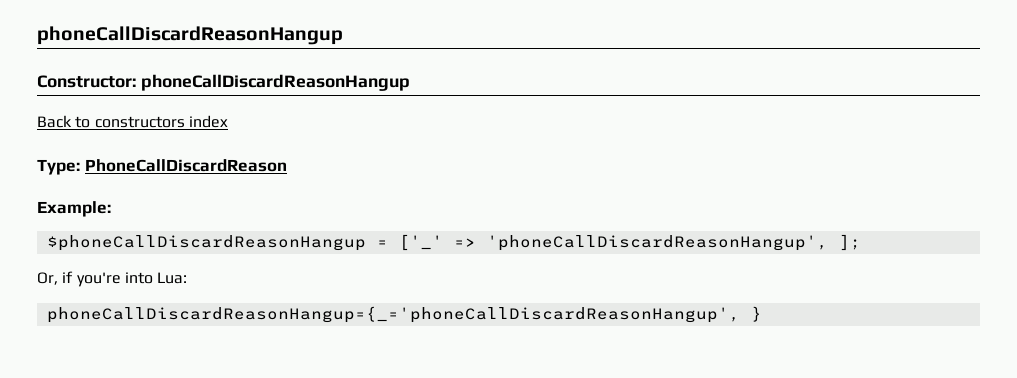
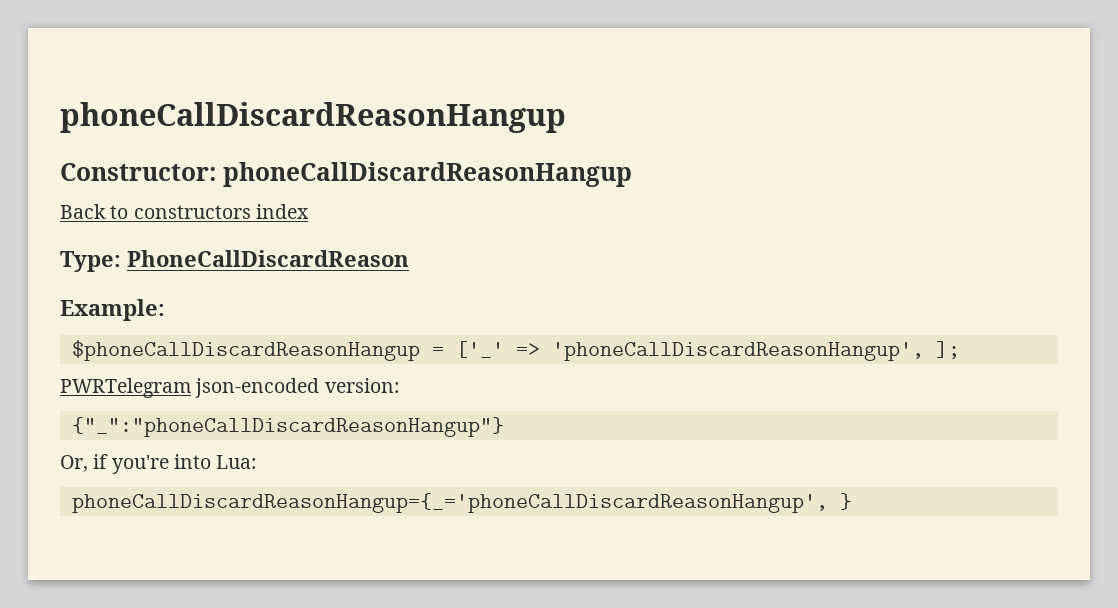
(861, 242) none -> [60,378,400,398] [71,417,504,437] // PWRTelegram json-encoded version: // {"_":"phoneCallDiscardReasonHangup"}

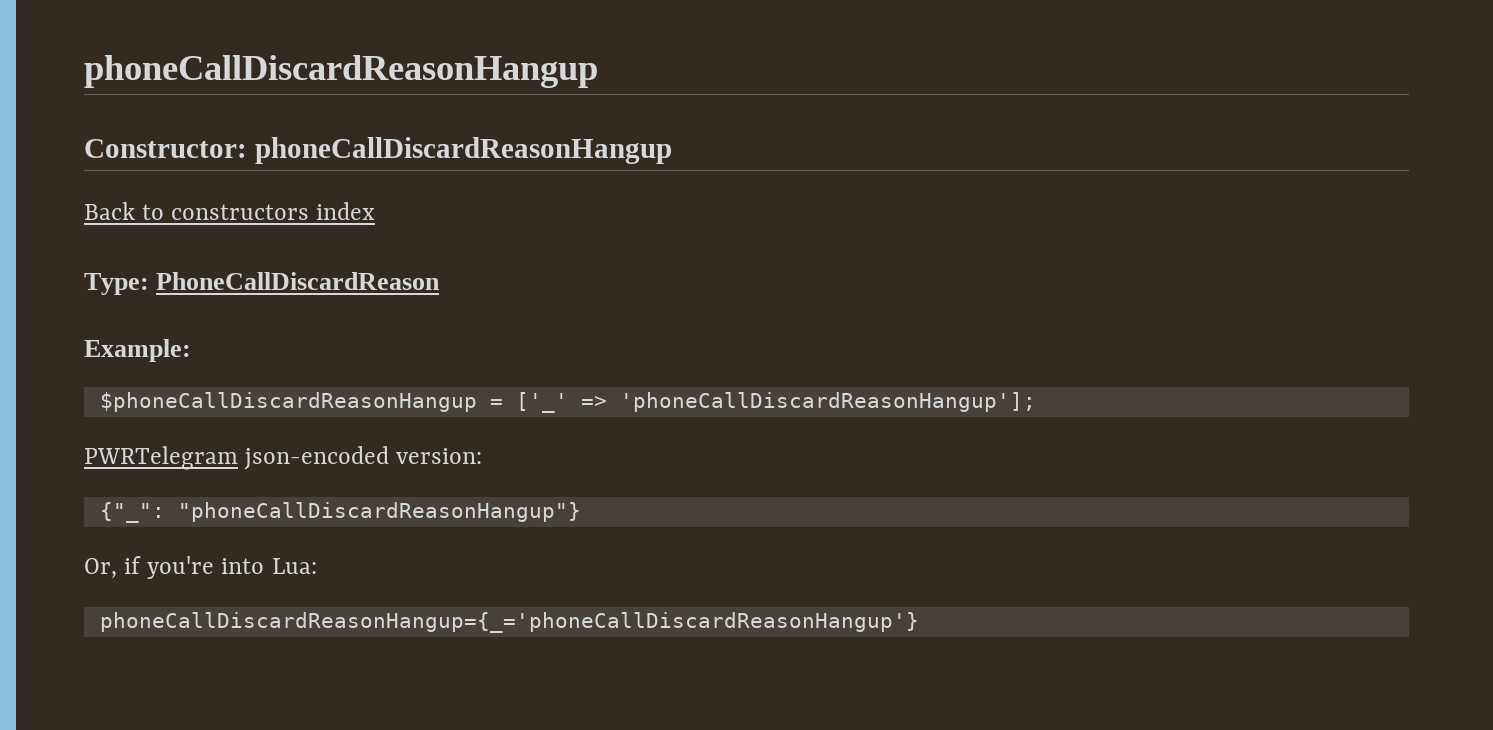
[551,341,960,361] 'phoneCallDiscardReasonHangup', ]; -> [619,392,1036,412] 'phoneCallDiscardReasonHangup'];
[71,417,504,437] {"_":"phoneCallDiscardReasonHangup"} -> [99,502,581,523] {"_": "phoneCallDiscardReasonHangup"}
[71,493,852,513] phoneCallDiscardReasonHangup={_='phoneCallDiscardReasonHangup', } -> [99,612,919,633] phoneCallDiscardReasonHangup={_='phoneCallDiscardReasonHangup'}

